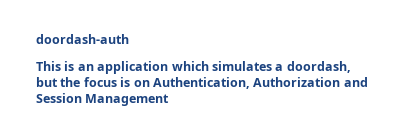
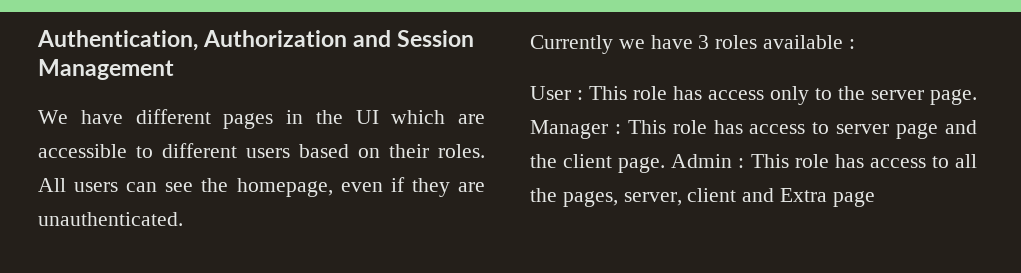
[36,34,129,44] [36,61,351,74] [36,77,150,87] doordash-auth // This is an application which simulates a doordash, but the focus is on -> (37, 40) none
(170, 100) none -> [38,109,485,129] [38,143,485,158] [38,177,485,197] [38,212,183,226] [530,35,855,54] [530,86,977,105] [530,120,978,139] [530,154,978,173] [530,188,875,207] // We have different pages in the UI which are accessible to different users based on their roles. All users can see the homepage, even if they are unauthenticated. // Currently we have 3 roles available : // User : This role has access only to the server page. Manager : This role has access to server page and the client page. Admin : This role has access to all the pages, server, client and Extra page

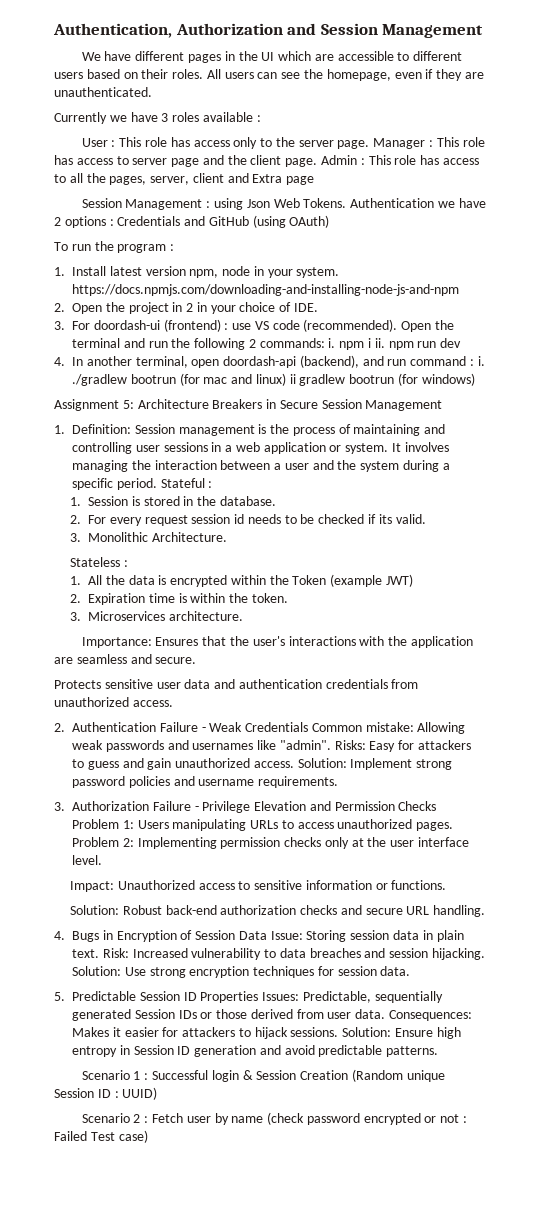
(875, 199) none -> [81,198,486,210] [54,215,330,228] [54,241,175,253] [54,266,340,278] [72,284,459,296] [54,302,319,314] [54,319,455,332] [72,338,462,350] [54,355,485,368] [72,373,475,386] [54,399,443,411] [54,424,446,436] [72,442,449,454] [72,460,450,472] [72,478,213,490] [69,496,276,506] [69,514,426,526] [69,532,227,542] [69,557,128,567] [69,574,413,587] [69,593,288,605] [69,611,243,621] [81,636,473,648] [54,654,197,664] [54,679,419,689] [54,697,173,707] [54,722,466,734] [72,740,472,752] [72,758,453,770] [72,776,339,788] [54,801,437,813] [72,819,454,831] [72,837,470,849] [72,855,102,865] [69,880,447,892] [69,905,486,917] [54,930,464,942] [72,948,486,960] [72,966,411,978] [54,991,443,1003] [72,1009,473,1021] [72,1027,461,1039] [72,1045,439,1057] [81,1069,445,1082] [54,1087,158,1100] [81,1112,467,1125] [54,1130,148,1143] // Session Management : using Json Web Tokens. Authentication we have 2 options : Credentials and GitHub (using OAuth) // To run the program : // 1. Install latest version npm, node in your system. https://docs.npmjs.com/downloading-and-installing-node-js-and-npm // 2. Open the project in 2 in your choice of IDE. // 3. For doordash-ui (frontend) : use VS code (recommended). Open the terminal and run the following 2 commands: i. npm i ii. npm run dev // 4. In another terminal, open doordash-api (backend), and run command : i. ./gradlew bootrun (for mac and linux) ii gradlew bootrun (for windows) // Assignment 5: Architecture Breakers in Secure Session Management // 1. Definition: Session management is the process of maintaining and controlling user sessions in a web application or system. It involves managing the interaction between a user and the system during a specific period. Stateful : // 1. Session is stored in the database. // 2. For every request session id needs to be checked if its valid. // 3. Monolithic Architecture. // Stateless : // 1. All the data is encrypted within the Token (example JWT) // 2. Expiration time is within the token. // 3. Microservices architecture. // Importance: Ensures that the user's interactions with the application are seamless and secure. // Protects sensitive user data and authentication credentials from unauthorized access. // 2. Authentication Failure - Weak Credentials Common mistake: Allowing weak passwords and usernames like "admin". Risks: Easy for attackers to guess and gain unauthorized access. Solution: Implement strong password policies and username requirements. // 3. Authorization Failure - Privilege Elevation and Permission Checks Problem 1: Users manipulating URLs to access unauthorized pages. Problem 2: Implementing permission checks only at the user interface level. // Impact: Unauthorized access to sensitive information or functions. // Solution: Robust back-end authorization checks and secure URL handling. // 4. Bugs in Encryption of Session Data Issue: Storing session data in plain text. Risk: Increased vulnerability to data breaches and session hijacking. Solution: Use strong encryption techniques for session data. // 5. Predictable Session ID Properties Issues: Predictable, sequentially generated Session IDs or those derived from user data. Consequences: Makes it easier for attackers to hijack sessions. Solution: Ensure high entropy in Session ID generation and avoid predictable patterns. // Scenario 1 : Successful login & Session Creation (Random unique Session ID : UUID) // Scenario 2 : Fetch user by name (check password encrypted or not : Failed Test case)

